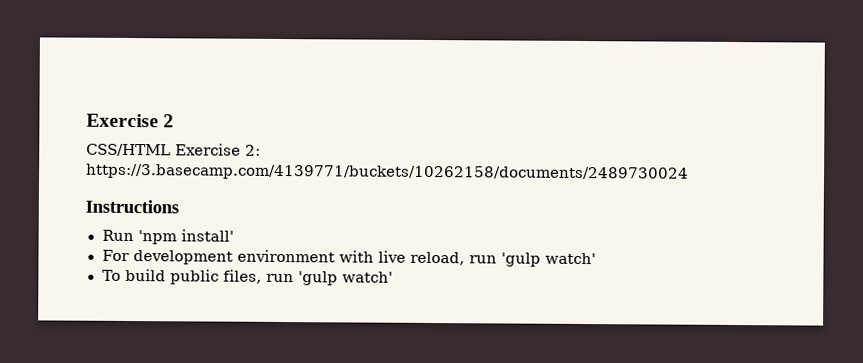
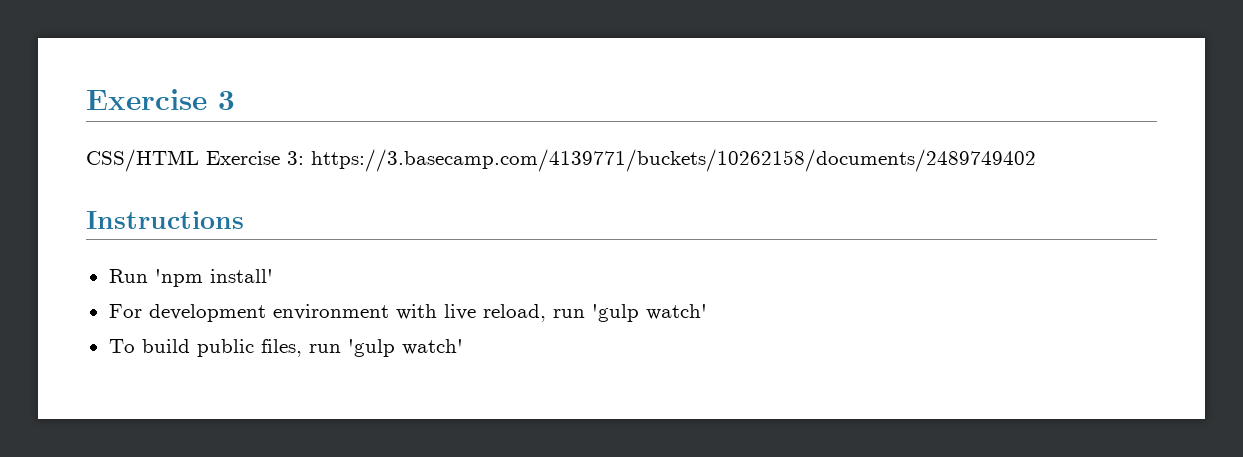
[86,113,175,128] Exercise 2 -> [86,89,235,110] Exercise 3
[245,144,261,156] [86,163,689,182] 2: https://3.basecamp.com/4139771/buckets/10262158/documents/2489730024 -> [287,149,1036,172] 3: https://3.basecamp.com/4139771/buckets/10262158/documents/2489749402

